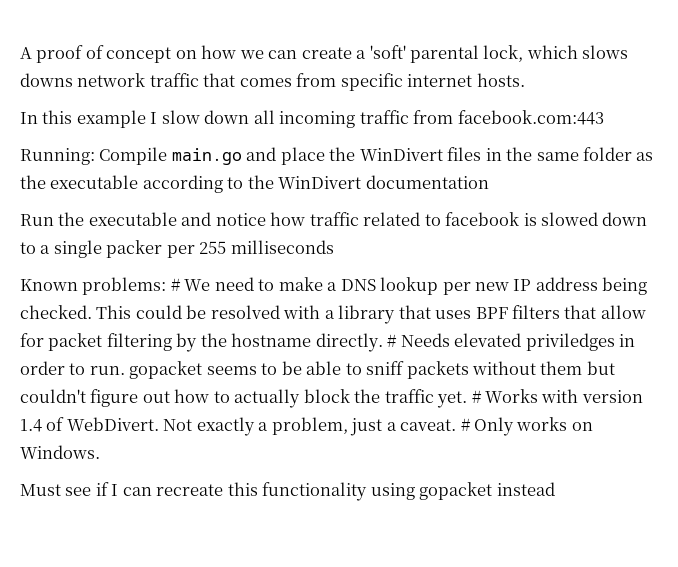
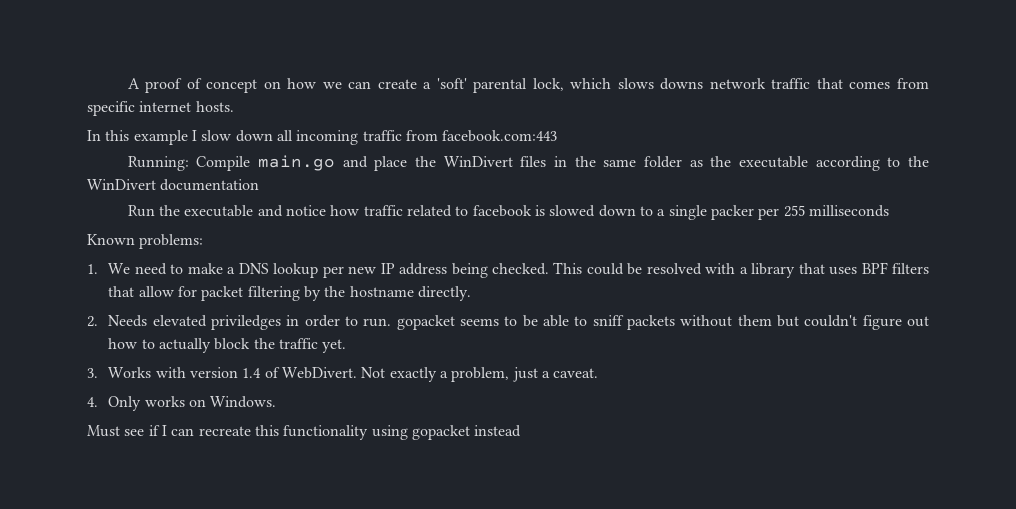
[170,278,181,291] # -> [87,264,98,274] // 1.
[387,334,398,347] # -> [87,316,98,327] // 2.
[471,390,482,403] # -> [87,368,98,378] // 3.
[460,418,471,431] # -> [87,397,98,407] // 4.

